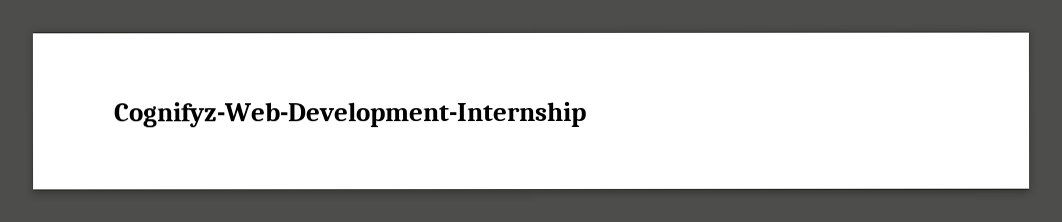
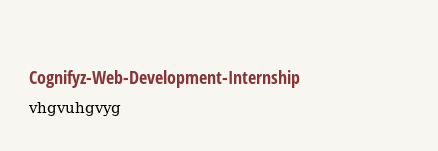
(587, 114) none -> [28,102,121,116] // vhgvuhgvyg

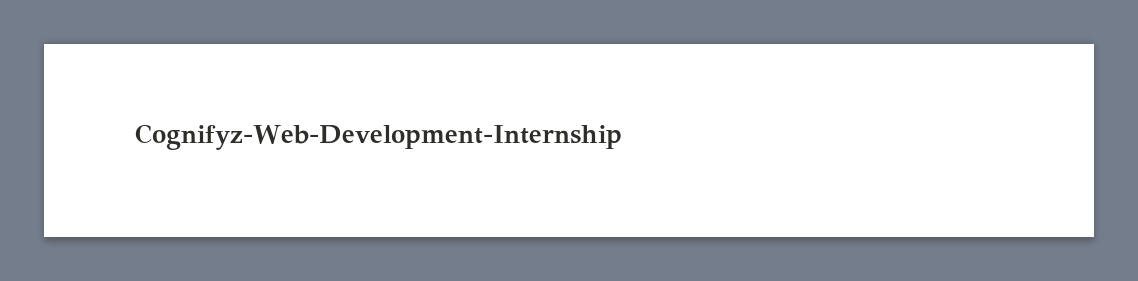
[28,102,121,116] // vhgvuhgvyg -> (622, 137) none

